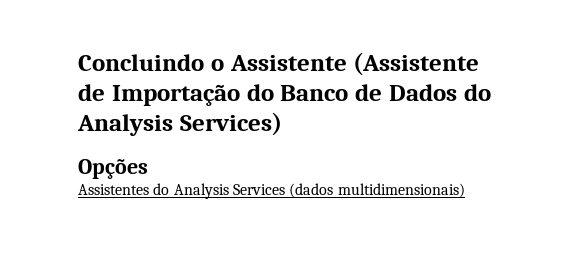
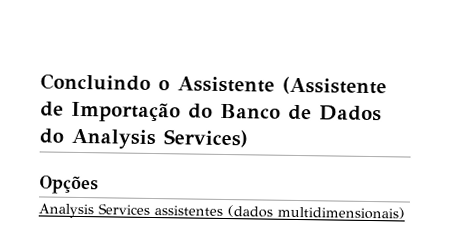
[78,183,170,195] Assistentes do -> (99, 185) none
(285, 189) none -> [154,205,223,216] assistentes

